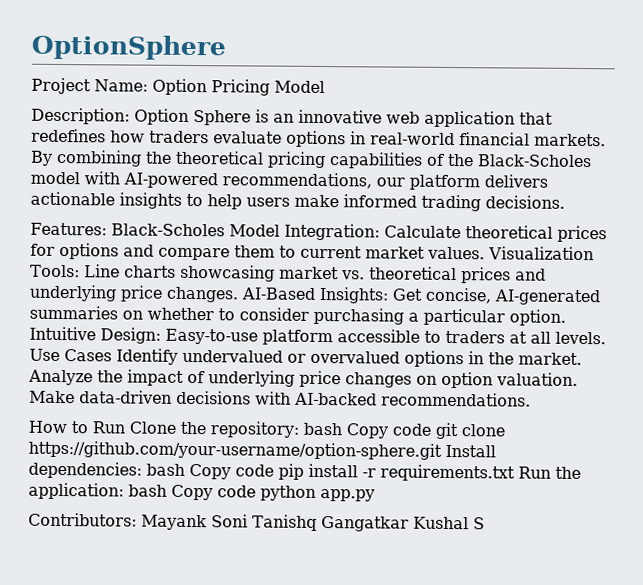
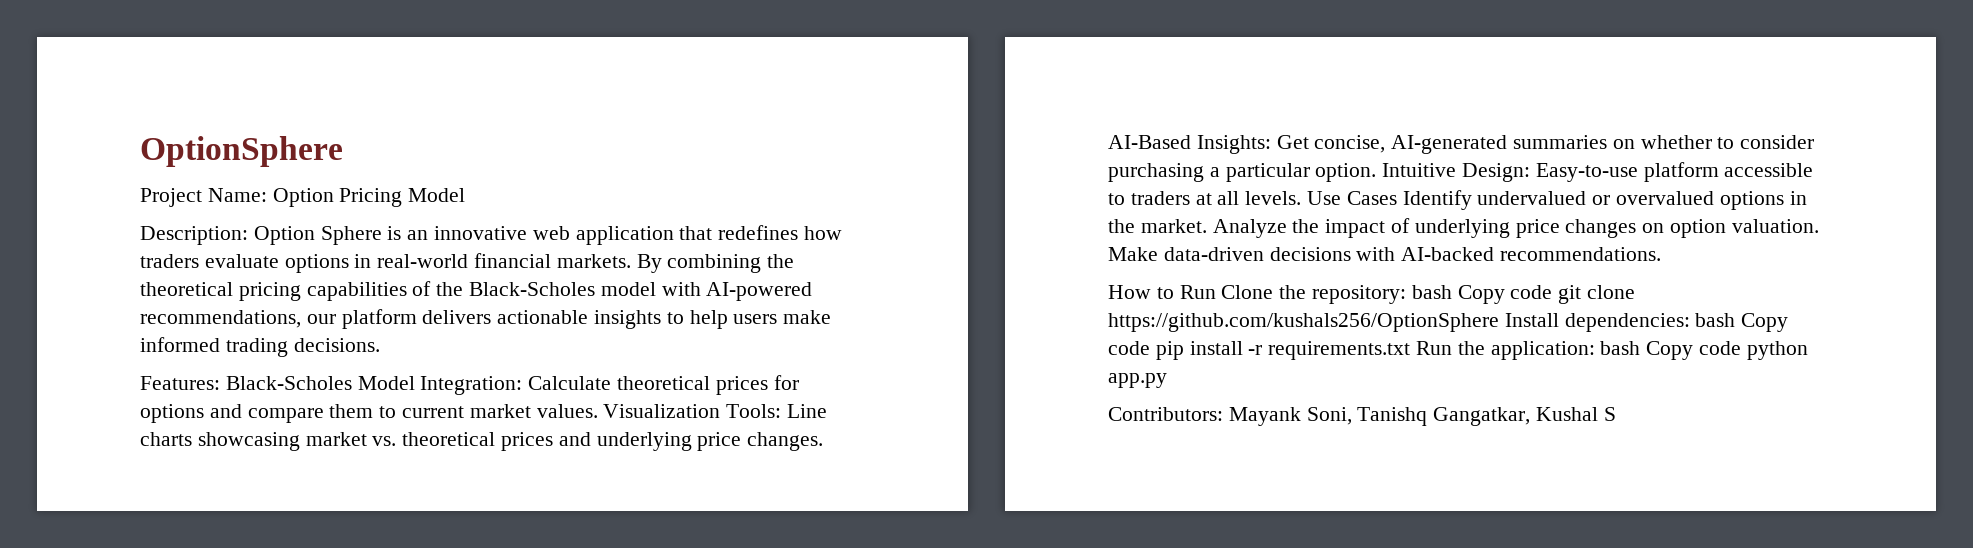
[28,440,442,460] https://github.com/your-username/option-sphere.git -> [1108,313,1499,332] https://github.com/kushals256/OptionSphere
[211,514,409,532] Soni Tanishq Gangatkar -> [1306,407,1531,426] Soni, Tanishq Gangatkar,

